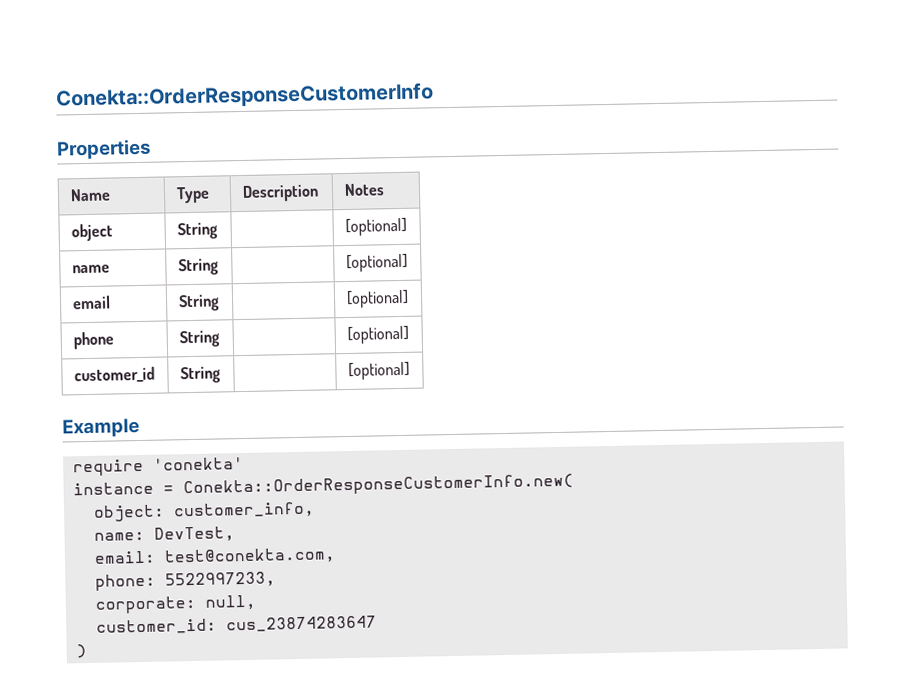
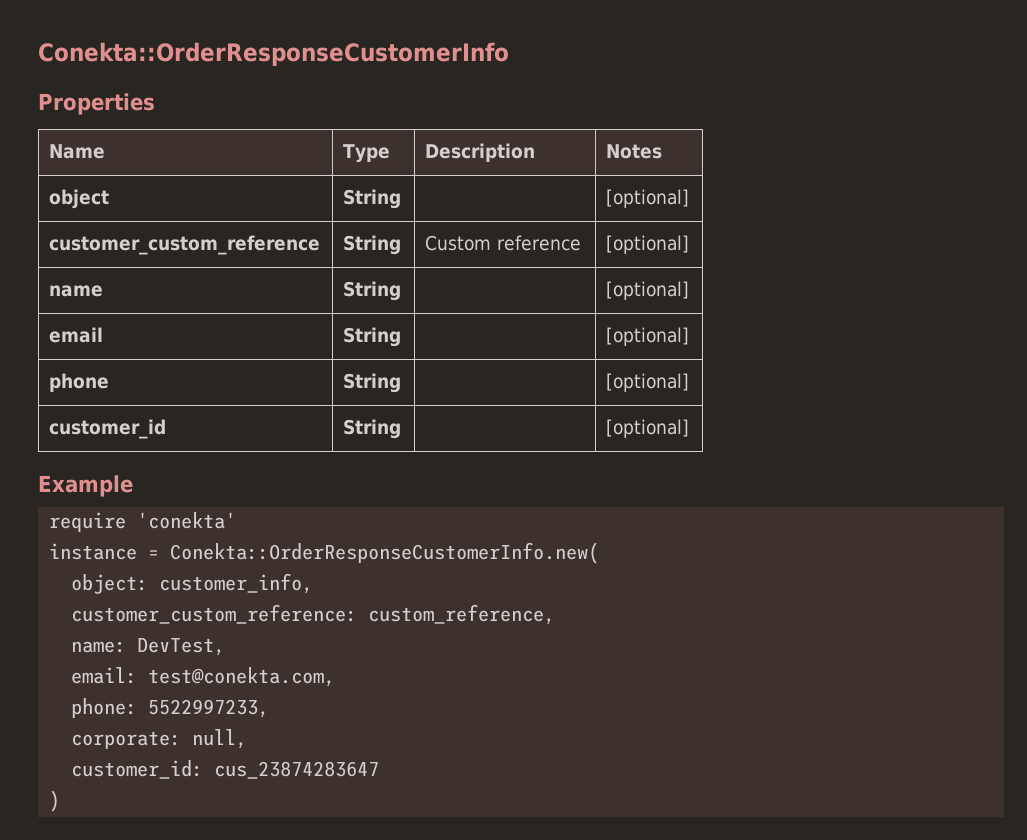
(407, 227) none -> [49,235,321,255] [343,235,402,255] [425,235,581,251] [606,235,690,254] // customer_custom_reference | String | Custom reference | [optional]
(315, 510) none -> [71,604,556,625] // customer_custom_reference: custom_reference,

